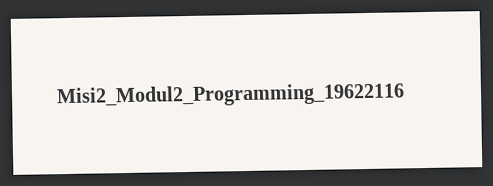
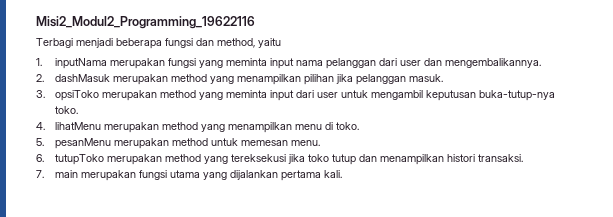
(405, 95) none -> [36,38,281,49] [36,58,541,69] [36,74,443,85] [36,90,555,101] [54,106,78,114] [36,122,359,133] [36,138,320,149] [36,154,523,165] [36,170,342,181] // Terbagi menjadi beberapa fungsi dan method, yaitu // 1. inputNama merupakan fungsi yang meminta input nama pelanggan dari user dan mengembalikannya. // 2. dashMasuk merupakan method yang menampilkan pilihan jika pelanggan masuk. // 3. opsiToko merupakan method yang meminta input dari user untuk mengambil keputusan buka-tutup-nya toko. // 4. lihatMenu merupakan method yang menampilkan menu di toko. // 5. pesanMenu merupakan method untuk memesan menu. // 6. tutupToko merupakan method yang tereksekusi jika toko tutup dan menampilkan histori transaksi. // 7. main merupakan fungsi utama yang dijalankan pertama kali.

